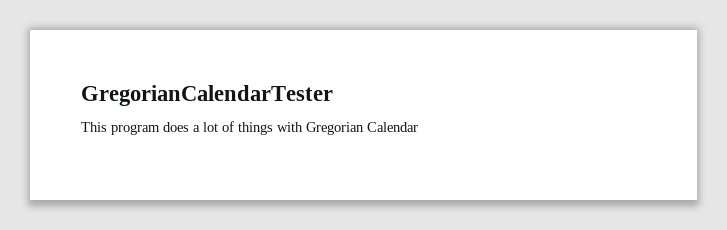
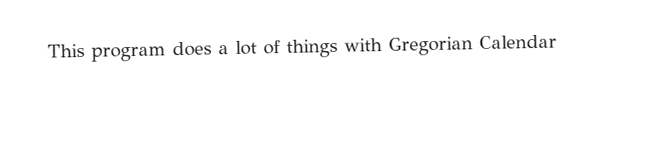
[81,85,333,106] GregorianCalendarTester // -> (47, 50) none

